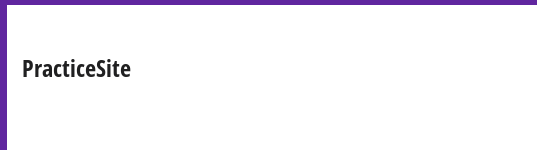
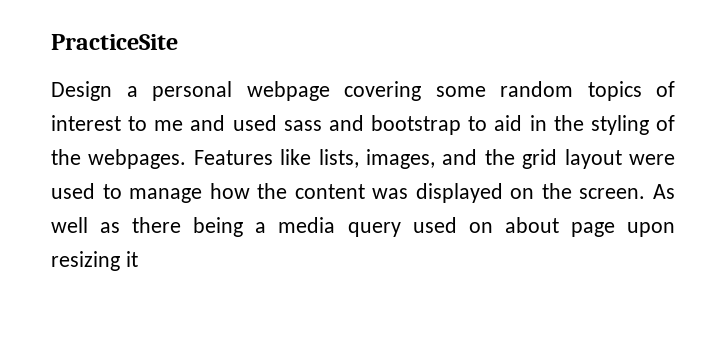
(131, 68) none -> [51,81,675,101] [51,115,675,135] [51,149,675,169] [51,183,675,203] [51,217,675,237] [51,251,138,271] // Design a personal webpage covering some random topics of interest to me and used sass and bootstrap to aid in the styling of the webpages. Features like lists, images, and the grid layout were used to manage how the content was displayed on the screen. As well as there being a media query used on about page upon resizing it

